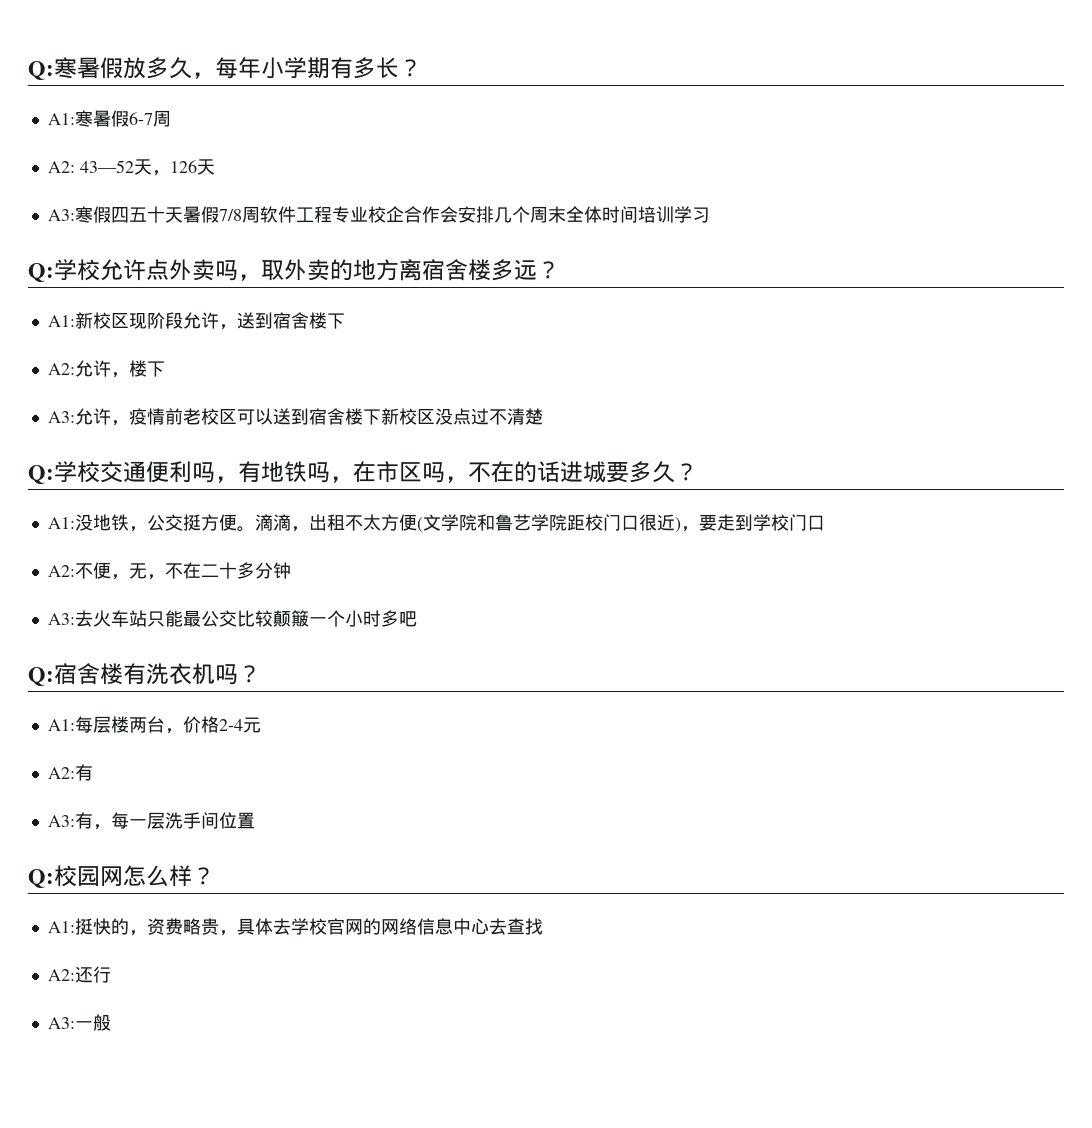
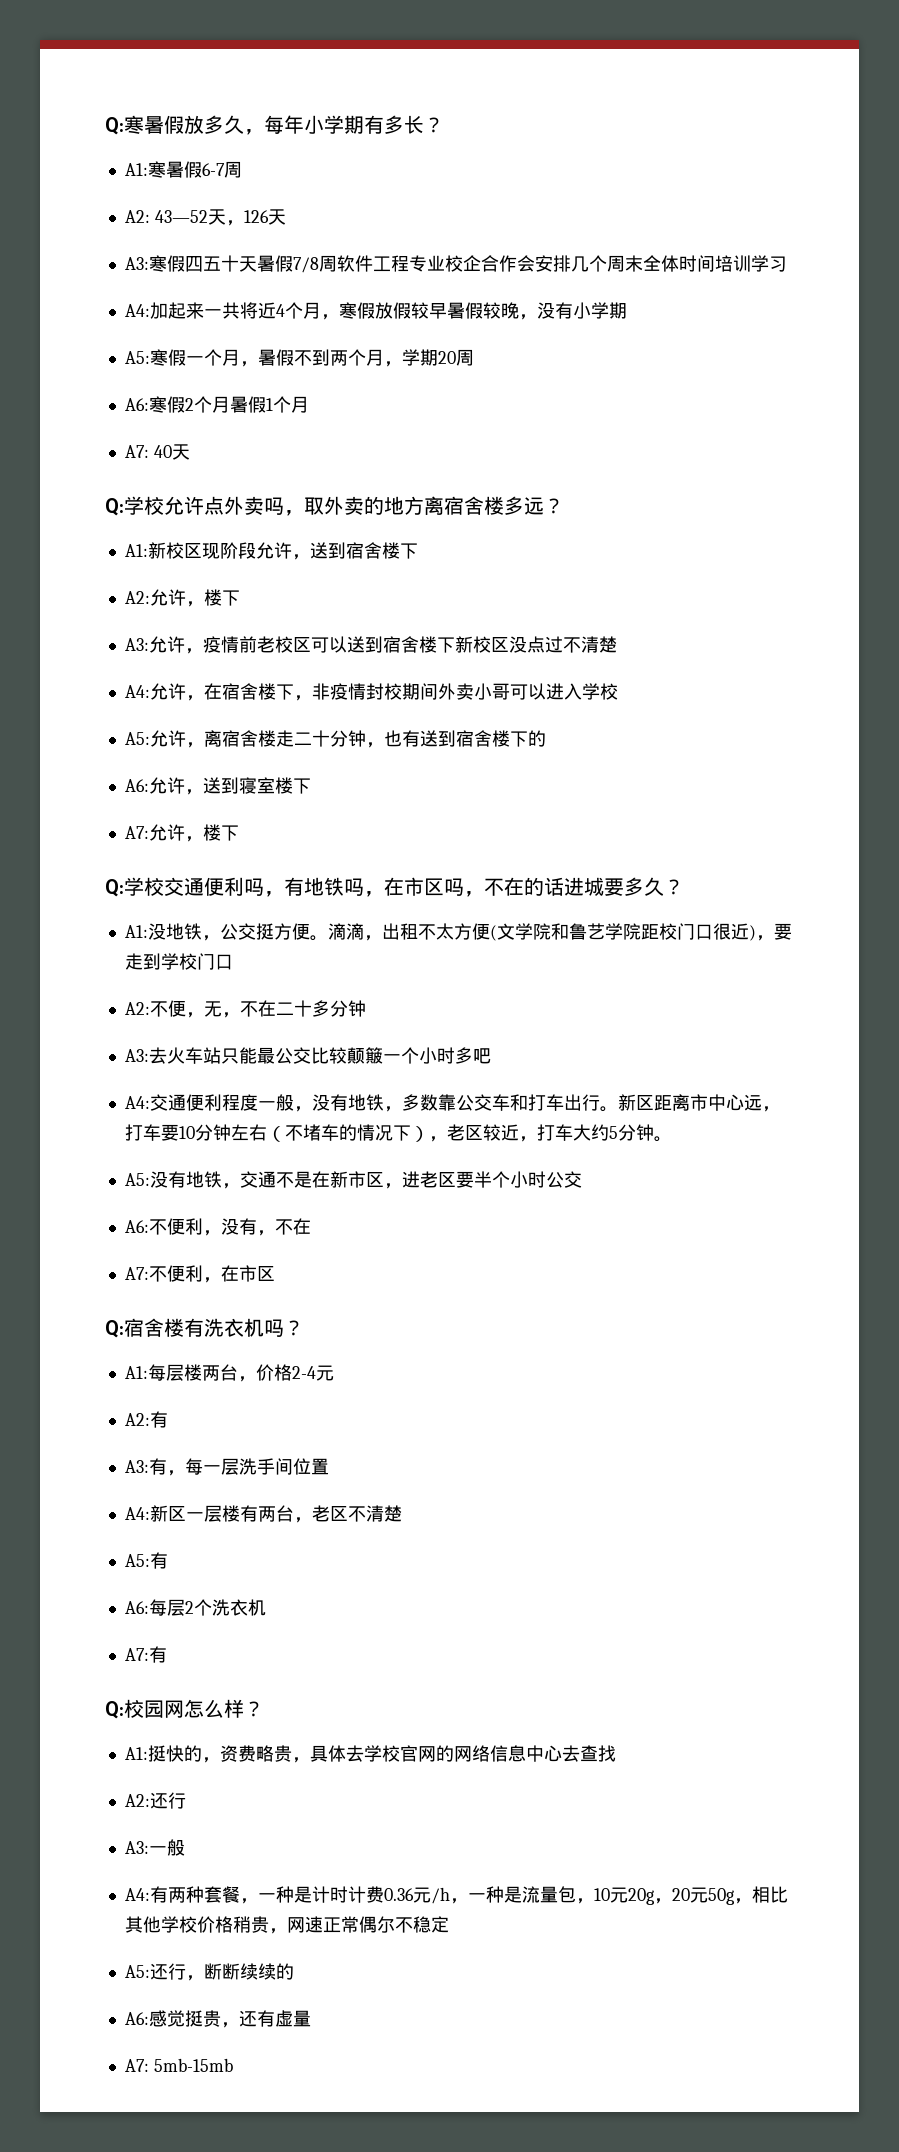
(710, 215) none -> [124,302,627,320] [124,349,474,367] [124,396,309,413] [124,444,190,460] // A4:加起来一共将近4个月，寒假放假较早暑假较晚，没有小学期 // A5:寒假一个月，暑假不到两个月，学期20周 // A6:寒假2个月暑假1个月 // A7: 40天
(543, 416) none -> [124,683,618,701] [124,730,546,748] [124,777,311,795] [124,824,239,842] // A4:允许，在宿舍楼下，非疫情封校期间外卖小哥可以进入学校 // A5:允许，离宿舍楼走二十分钟，也有送到宿舍楼下的 // A6:允许，送到寝室楼下 // A7:允许，楼下
(417, 619) none -> [124,1094,780,1112] [124,1124,672,1142] [124,1171,582,1189] [124,1218,311,1236] [124,1265,275,1283] // A4:交通便利程度一般，没有地铁，多数靠公交车和打车出行。新区距离市中心远，打车要10分钟左右（不堵车的情况下），老区较近，打车大约5分钟。 // A5:没有地铁，交通不是在新市区，进老区要半个小时公交 // A6:不便利，没有，不在 // A7:不便利，在市区
(255, 820) none -> [124,1505,402,1523] [124,1552,168,1569] [124,1599,266,1616] [124,1646,167,1663] // A4:新区一层楼有两台，老区不清楚 // A5:有 // A6:每层2个洗衣机 // A7:有
(111, 1022) none -> [124,1886,788,1905] [124,1916,449,1934] [124,1963,294,1981] [124,2010,311,2028] [124,2058,233,2072] // A4:有两种套餐，一种是计时计费0.36元/h，一种是流量包，10元20g，20元50g，相比其他学校价格稍贵，网速正常偶尔不稳定 // A5:还行，断断续续的 // A6:感觉挺贵，还有虚量 // A7: 5mb-15mb

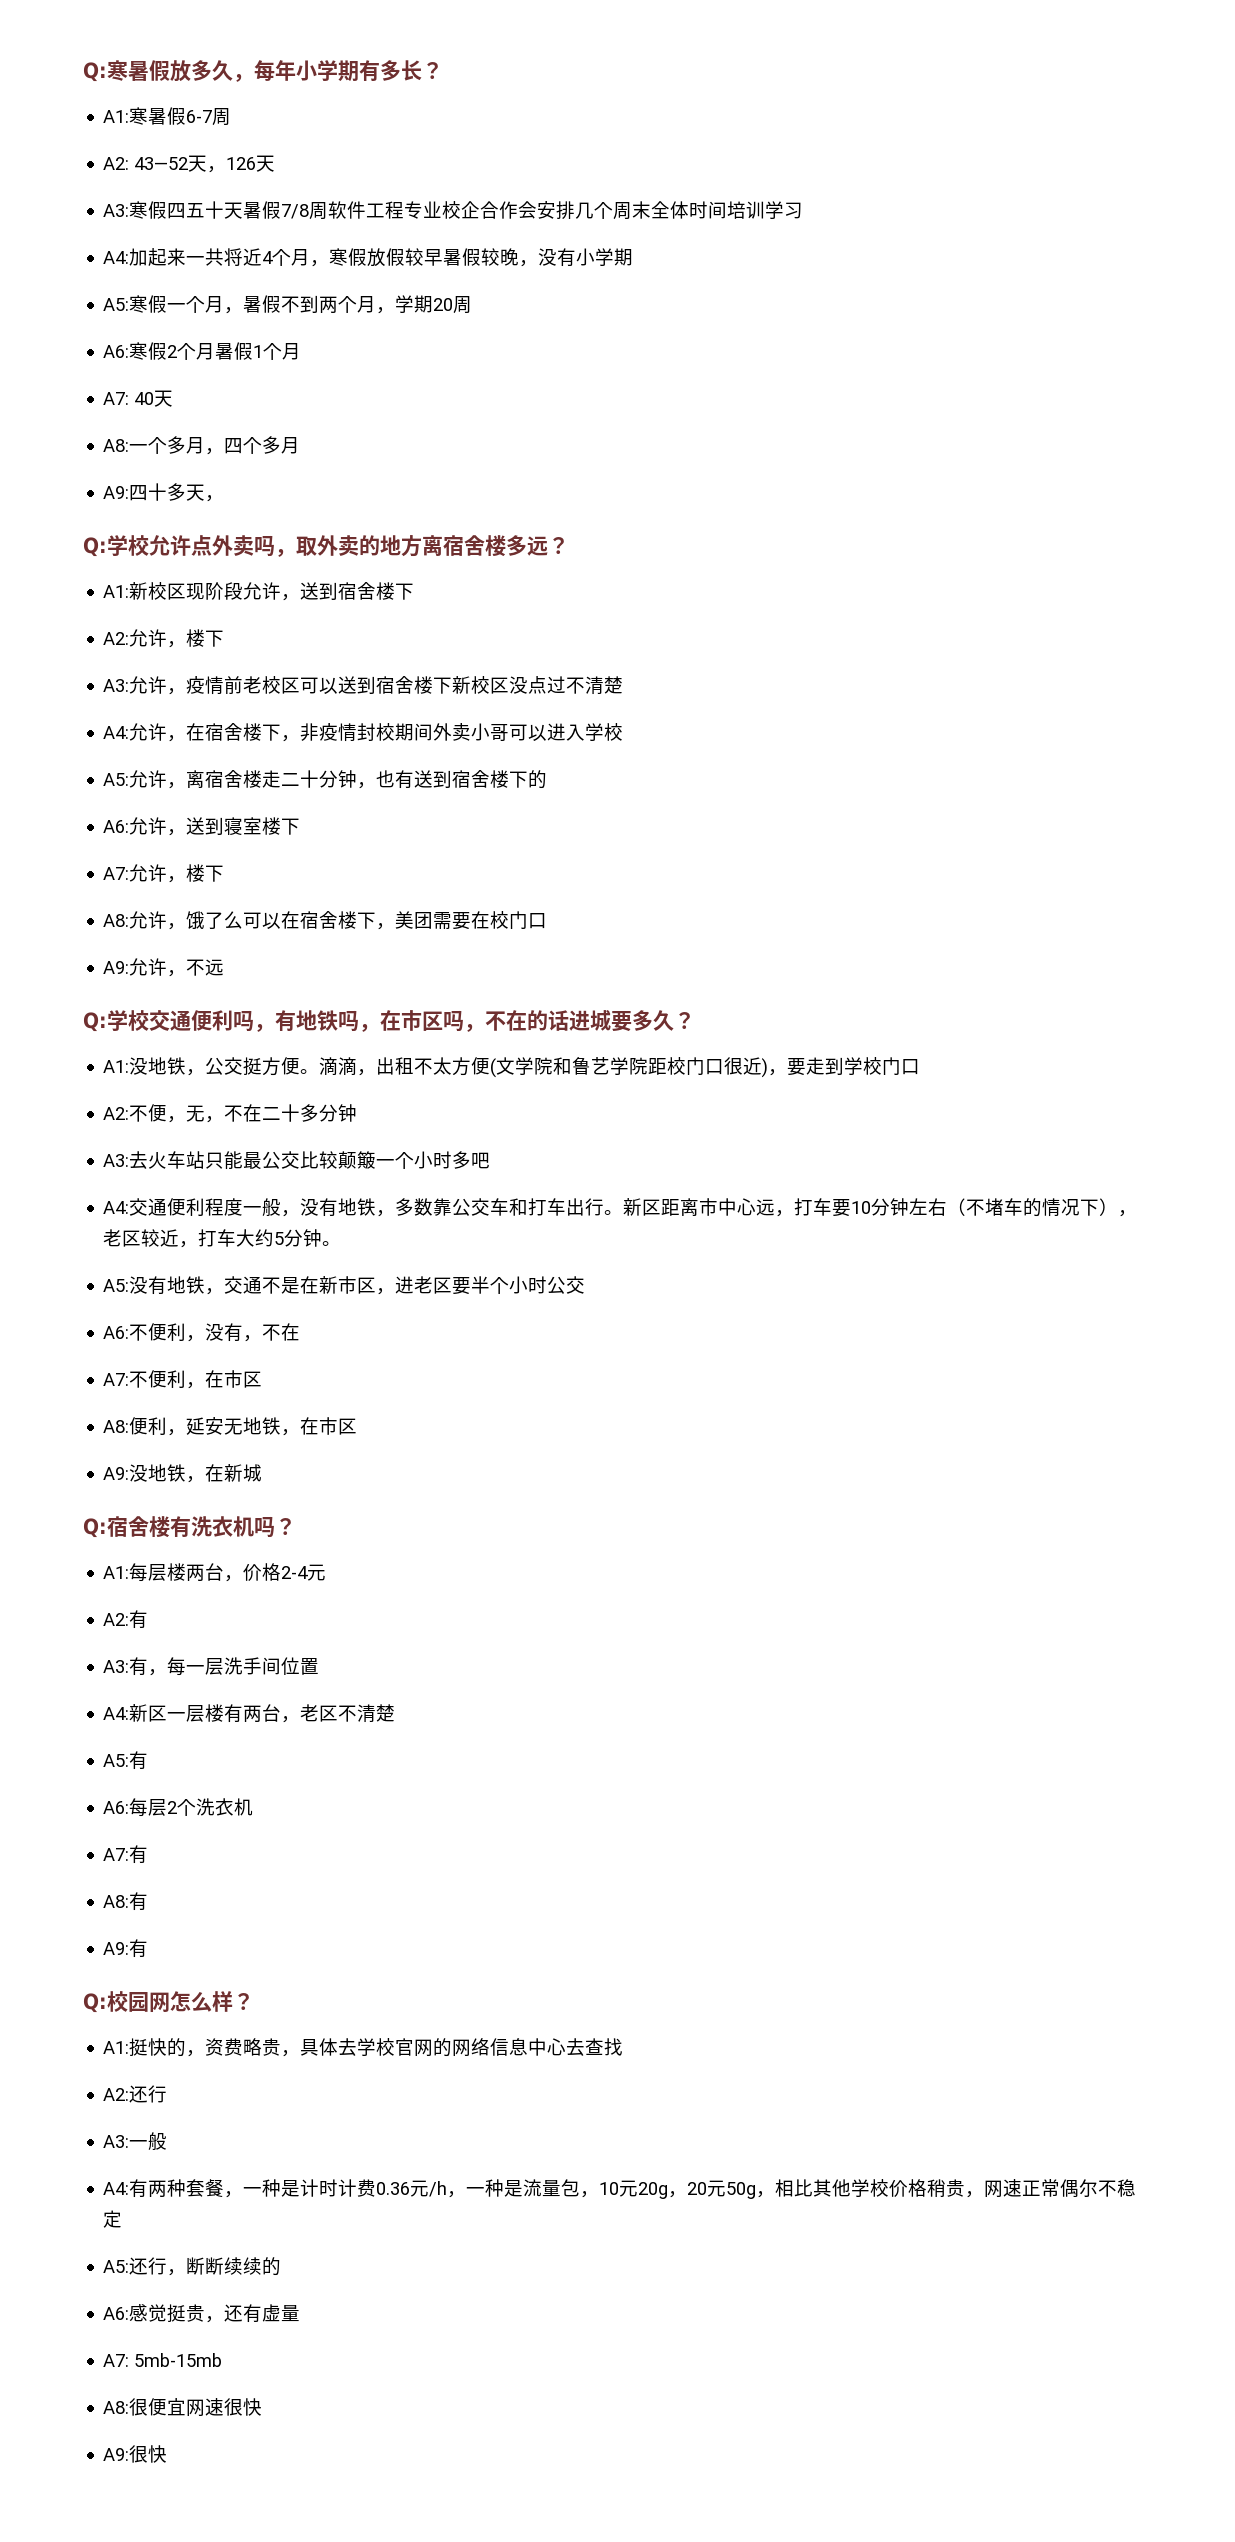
(190, 452) none -> [103,436,301,455] [103,483,225,502] // A8:一个多月，四个多月 // A9:四十多天，
(239, 833) none -> [103,911,548,930] [103,958,225,977] // A8:允许，饿了么可以在宿舍楼下，美团需要在校门口 // A9:允许，不远
(275, 1273) none -> [103,1417,358,1436] [103,1464,263,1483] // A8:便利，延安无地铁，在市区 // A9:没地铁，在新城
(167, 1654) none -> [103,1892,149,1911] [103,1939,149,1958] // A8:有 // A9:有
(233, 2065) none -> [103,2398,263,2417] [103,2445,168,2463] // A8:很便宜网速很快 // A9:很快

